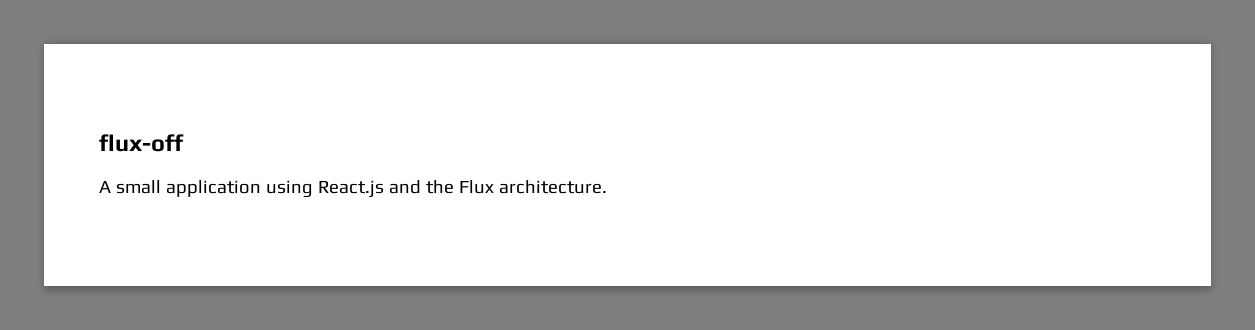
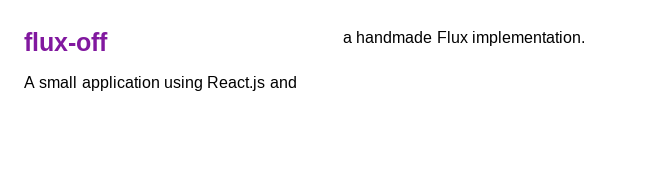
[425,180,607,194] the Flux architecture. -> [343,31,585,46] a handmade Flux implementation.

